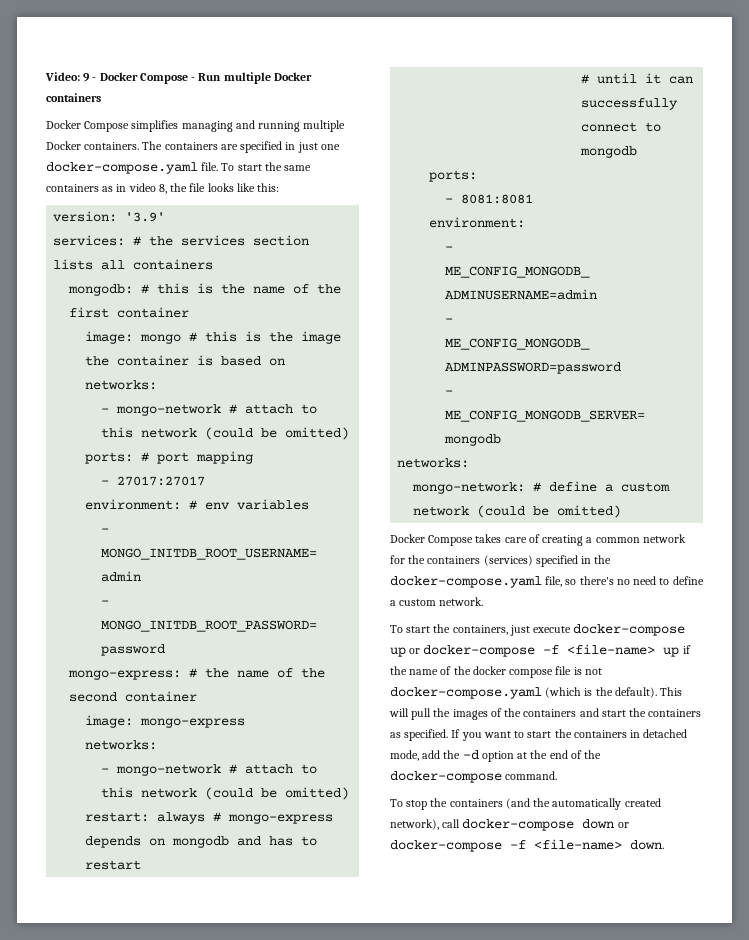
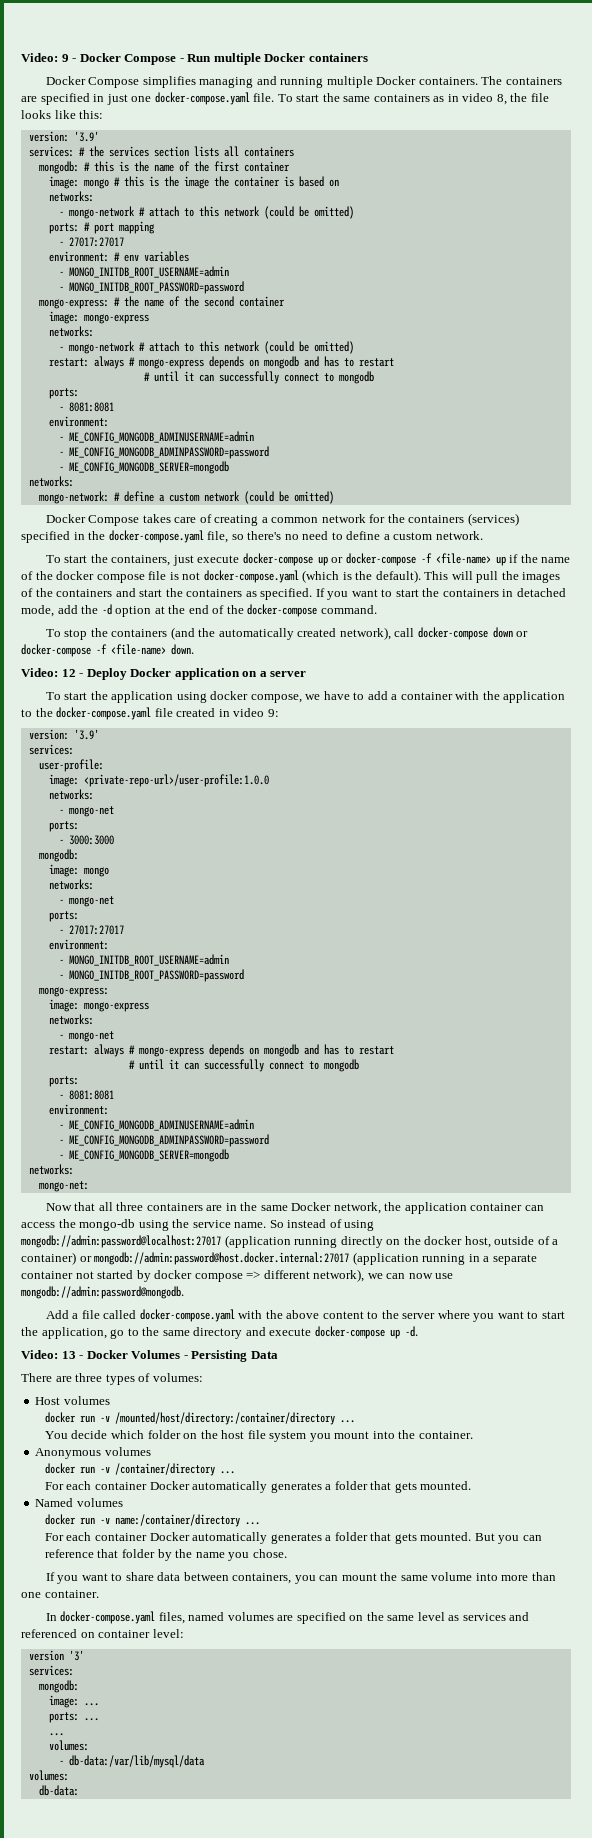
(664, 845) none -> [21,668,307,680] [45,691,566,703] [21,707,279,720] [28,729,99,740] [28,744,74,755] [38,759,104,772] [48,774,269,787] [48,789,94,800] [58,806,114,817] [48,821,79,832] [58,835,114,845] [38,849,79,862] [48,864,109,877] [48,879,94,890] [58,896,114,907] [48,911,79,922] [58,925,124,935] [48,939,109,950] [58,954,229,966] [58,969,244,982] [38,987,109,997] [48,999,149,1012] [48,1014,94,1025] [58,1031,114,1042] [48,1044,394,1057] [128,1059,359,1072] [48,1076,79,1087] [58,1090,114,1100] [48,1104,109,1115] [58,1119,254,1131] [58,1134,269,1147] [58,1149,229,1162] [28,1164,74,1175] [38,1181,89,1192] [45,1202,544,1214] [21,1219,375,1231] [21,1235,559,1248] [21,1252,537,1265] [21,1269,454,1282] [21,1286,184,1299] [45,1309,565,1322] [21,1326,418,1339] [21,1350,278,1362] [21,1373,203,1385] [35,1396,110,1405] [44,1412,355,1425] [44,1430,473,1442] [35,1447,151,1459] [44,1463,235,1476] [44,1481,472,1493] [35,1498,123,1507] [44,1514,260,1527] [44,1532,542,1544] [44,1549,287,1561] [45,1572,556,1584] [21,1590,99,1598] [45,1611,530,1624] [21,1629,184,1638] [28,1650,84,1661] [28,1665,74,1676] [38,1680,79,1693] [48,1695,99,1708] [48,1712,99,1723] [48,1733,64,1736] [48,1740,89,1751] [58,1755,205,1768] [28,1770,69,1781] [38,1785,79,1796] // Video: 12 - Deploy Docker application on a server // To start the application using docker compose, we have to add a container with the application to the docker-compose.yaml file created in video 9: // version: '3.9' // services: // user-profile: // image: <private-repo-url>/user-profile:1.0.0 // networks: // - mongo-net // ports: // - 3000:3000 // mongodb: // image: mongo // networks: // - mongo-net // ports: // - 27017:27017 // environment: // - MONGO_INITDB_ROOT_USERNAME=admin // - MONGO_INITDB_ROOT_PASSWORD=password // mongo-express: // image: mongo-express // networks: // - mongo-net // restart: always # mongo-express depends on mongodb and has to restart // # until it can successfully connect to mongodb // ports: // - 8081:8081 // environment: // - ME_CONFIG_MONGODB_ADMINUSERNAME=admin // - ME_CONFIG_MONGODB_ADMINPASSWORD=password // - ME_CONFIG_MONGODB_SERVER=mongodb // networks: // mongo-net: // Now that all three containers are in the same Docker network, the application container can access the mongo-db using the service name. So instead of using mongodb://admin:password@localhost:27017 (application running directly on the docker host, outside of a container) or mongodb://admin:password@host.docker.internal:27017 (application running in a separate container not started by docker compose => different network), we can now use mongodb://admin:password@mongodb. // Add a file called docker-compose.yaml with the above content to the server where you want to start the application, go to the same directory and execute docker-compose up -d. // Video: 13 - Docker Volumes - Persisting Data // There are three types of volumes: // Host volumes // docker run -v /mounted/host/directory:/container/directory ... // You decide which folder on the host file system you mount into the container. // Anonymous volumes // docker run -v /container/directory ... // For each container Docker automatically generates a folder that gets mounted. // Named volumes // docker run -v name:/container/directory ... // For each container Docker automatically generates a folder that gets mounted. But you can reference that folder by the name you chose. // If you want to share data between containers, you can mount the same volume into more than one container. // In docker-compose.yaml files, named volumes are specified on the same level as services and referenced on container level: // version '3' // services: // mongodb: // image: ... // ports: ... // ... // volumes: // - db-data:/var/lib/mysql/data // volumes: // db-data:

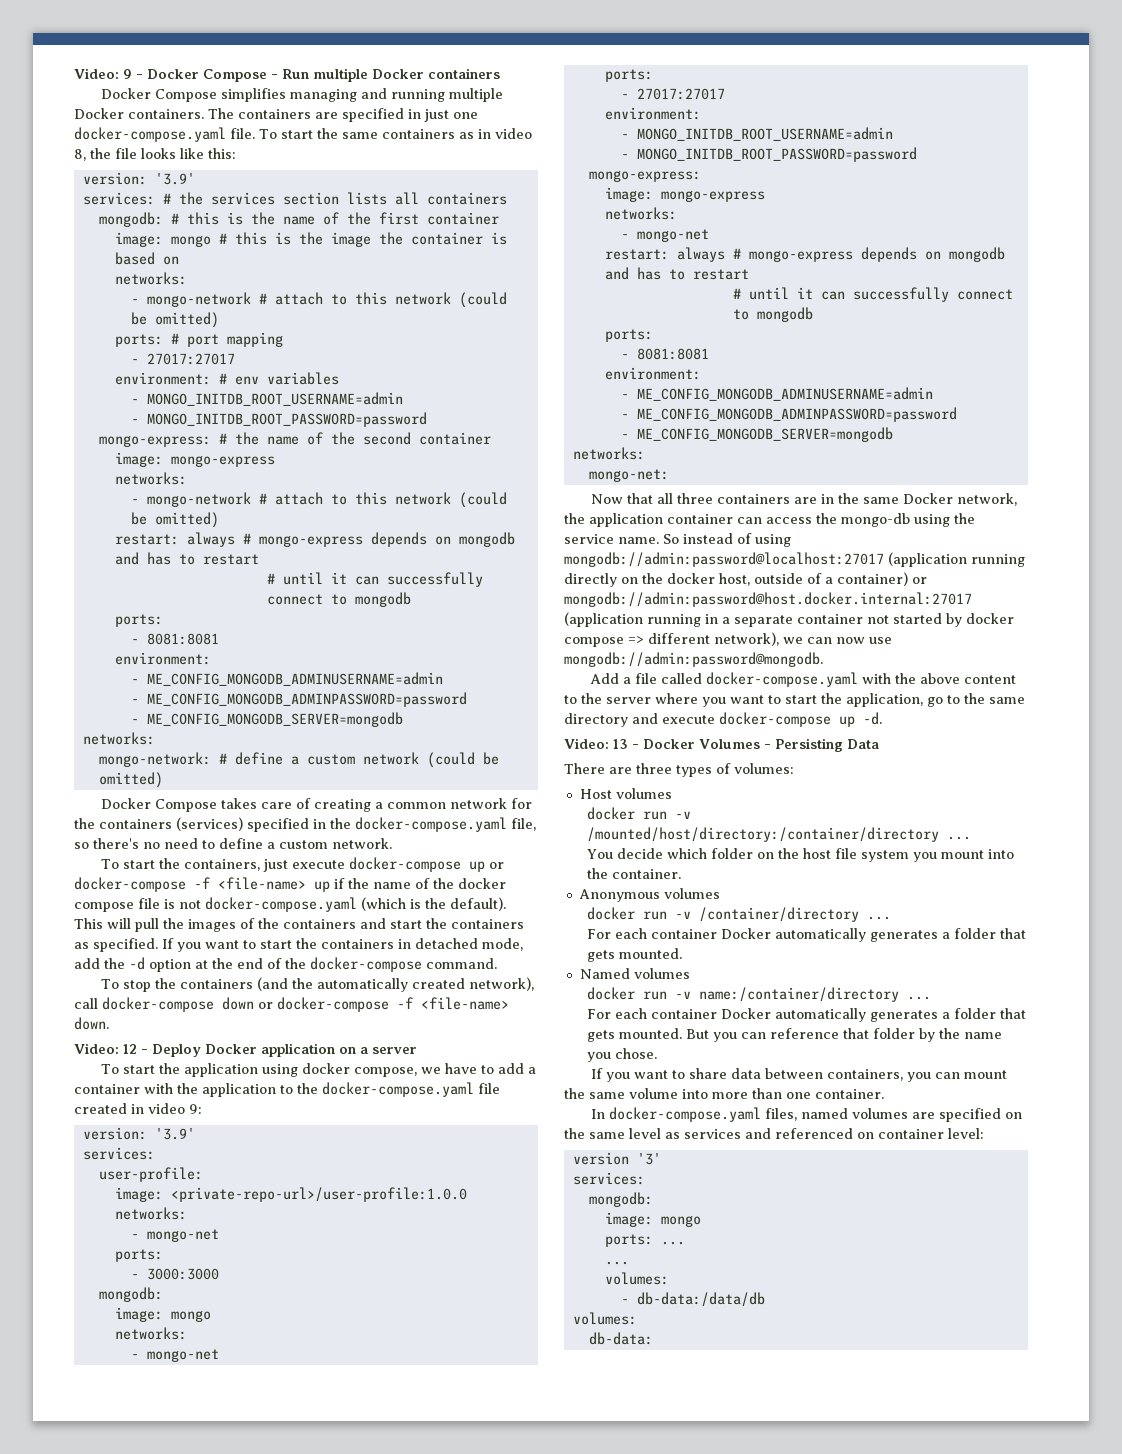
[83,1703,99,1706] ... -> [660,1215,701,1227] mongo
[68,1755,205,1768] db-data:/var/lib/mysql/data -> [636,1292,765,1307] db-data:/data/db

